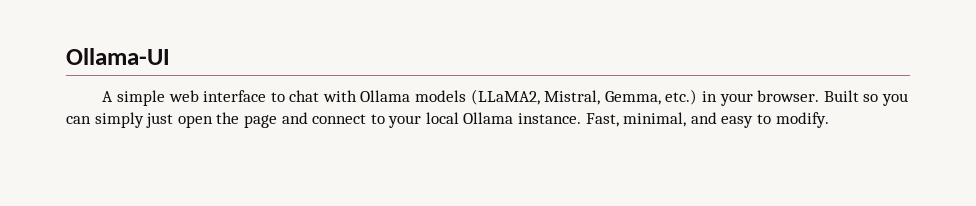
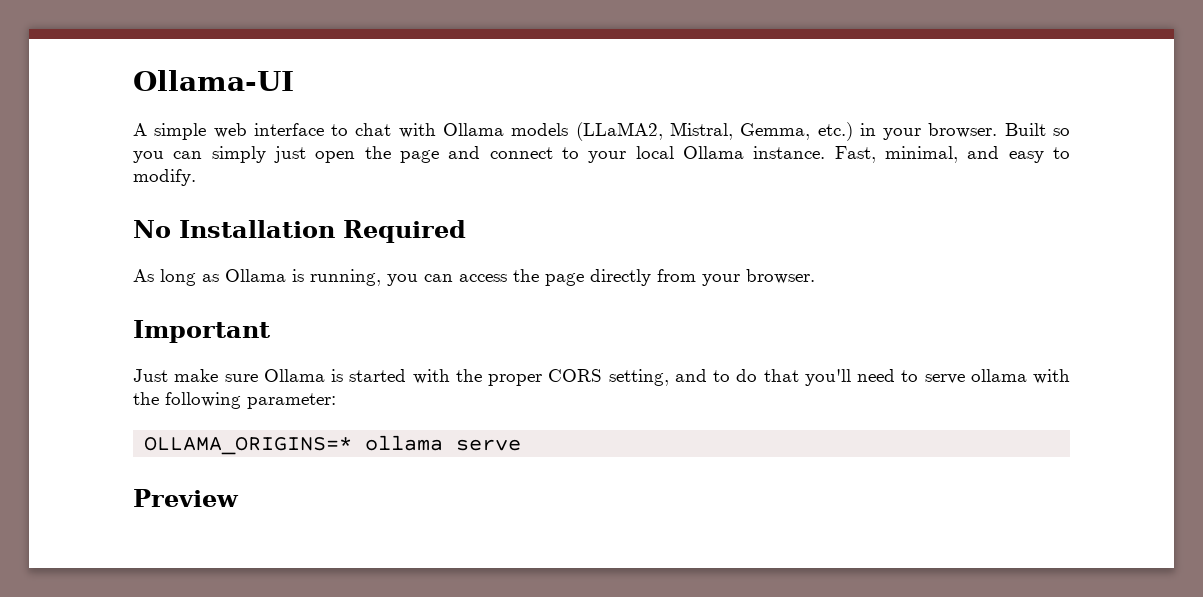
(829, 120) none -> [133,220,466,243] [133,269,815,286] [133,320,270,343] [133,369,1070,386] [133,392,336,409] [144,435,522,455] [133,489,239,507] // No Installation Required // As long as Ollama is running, you can access the page directly from your browser. // Important // Just make sure Ollama is started with the proper CORS setting, and to do that you'll need to serve ollama with the following parameter: // OLLAMA_ORIGINS=* ollama serve // Preview

